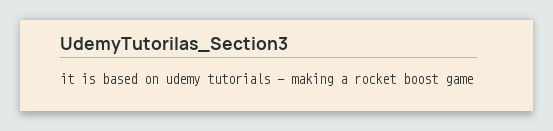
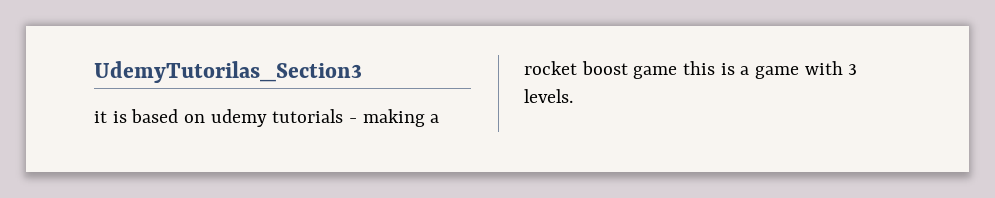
(473, 81) none -> [683,61,858,79] [524,89,573,103] this is a game with 3 levels.

